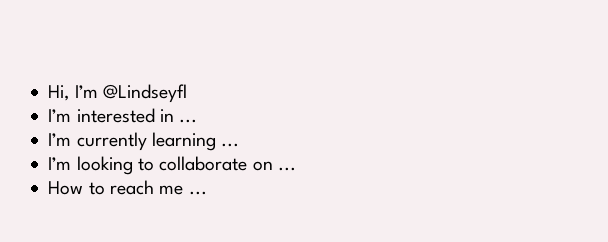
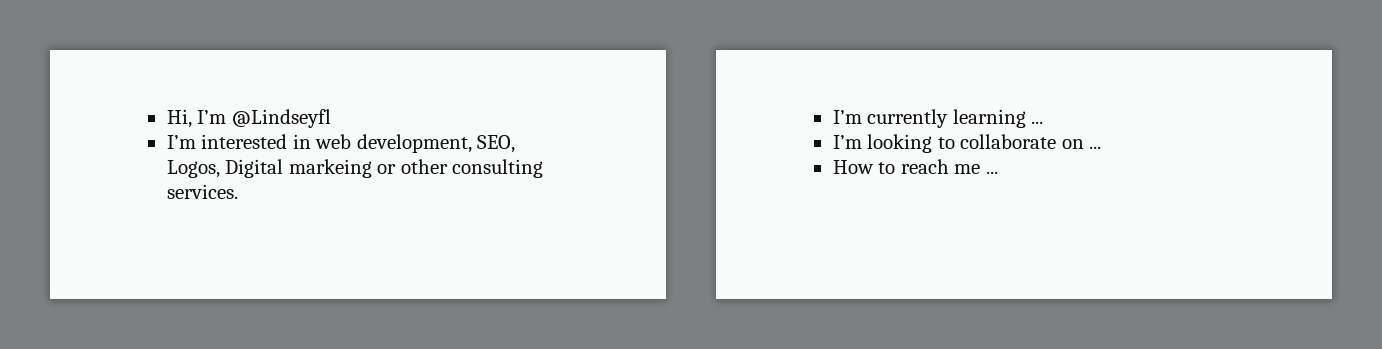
[179,119,198,123] ... -> [315,134,516,153] [166,159,544,178] [166,184,238,199] web development, SEO, Logos, Digital markeing or other consulting services.

